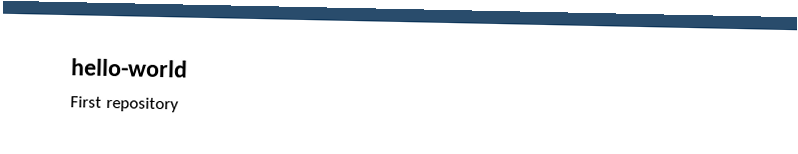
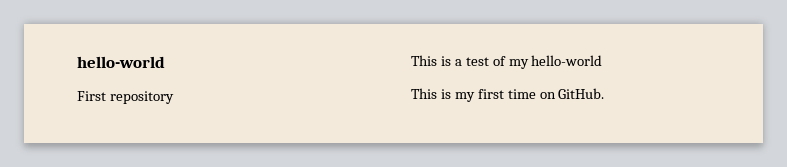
(179, 104) none -> [411,55,603,69] [411,88,605,102] // This is a test of my hello-world // This is my first time on GitHub.

